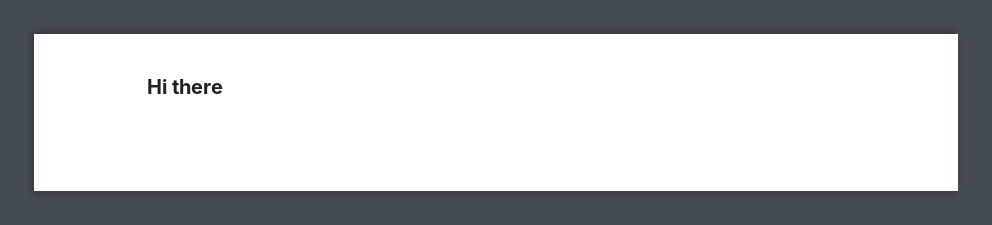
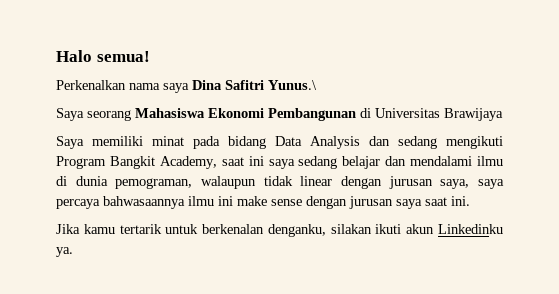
[147,79,224,94] Hi there -> [56,50,150,62] [56,80,317,93] [56,108,503,121] [56,136,503,149] [56,156,503,169] [56,176,505,189] [56,196,470,209] [56,224,503,237] [56,247,73,257] Halo semua! // Perkenalkan nama saya Dina Safitri Yunus.\ // Saya seorang Mahasiswa Ekonomi Pembangunan di Universitas Brawijaya // Saya memiliki minat pada bidang Data Analysis dan sedang mengikuti Program Bangkit Academy, saat ini saya sedang belajar dan mendalami ilmu di dunia pemograman, walaupun tidak linear dengan jurusan saya, saya percaya bahwasaannya ilmu ini make sense dengan jurusan saya saat ini. // Jika kamu tertarik untuk berkenalan denganku, silakan ikuti akun Linkedinku ya.

